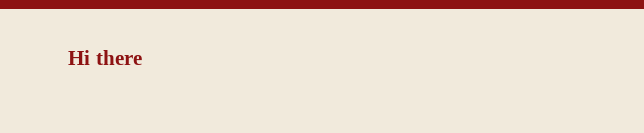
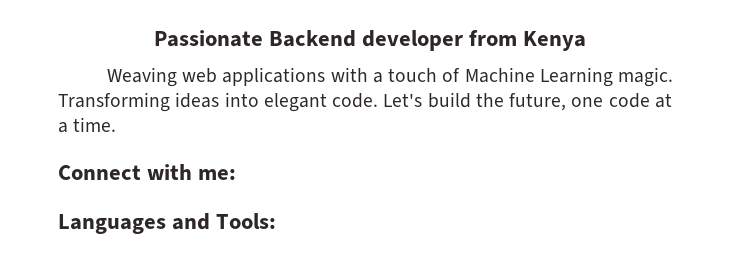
[68,50,142,65] Hi there -> [153,30,587,51] [106,67,674,87] [58,92,672,112] [58,117,117,133] [58,164,237,180] [58,213,277,234] Passionate Backend developer from Kenya // Weaving web applications with a touch of Machine Learning magic. Transforming ideas into elegant code. Let's build the future, one code at a time. // Connect with me: // Languages and Tools:

